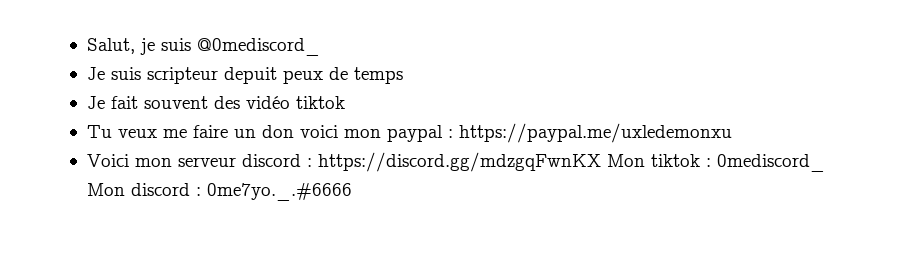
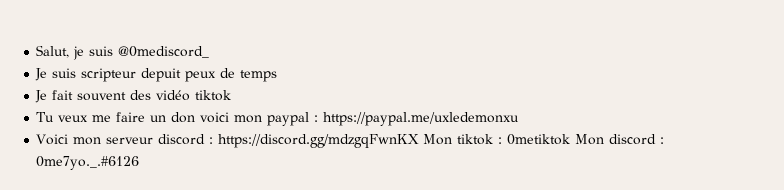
[716,154,825,172] 0mediscord_ -> [507,134,571,145] 0metiktok
[206,183,352,201] 0me7yo._.#6666 -> [36,156,140,170] 0me7yo._.#6126

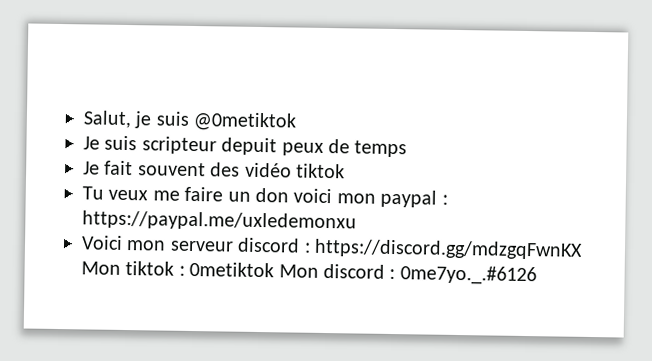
[118,46,210,58] @0mediscord_ -> [193,112,298,132] @0metiktok

